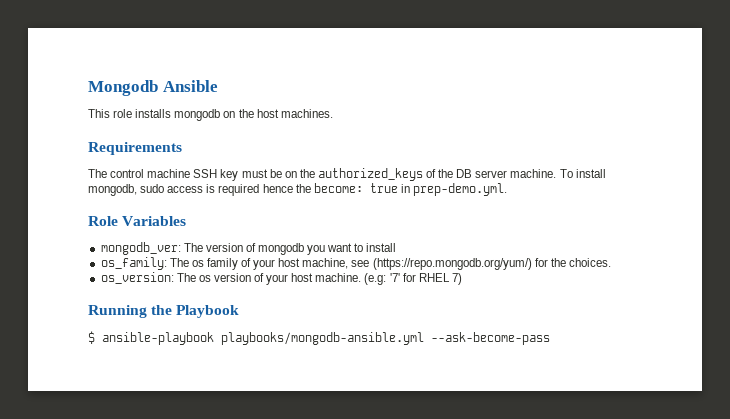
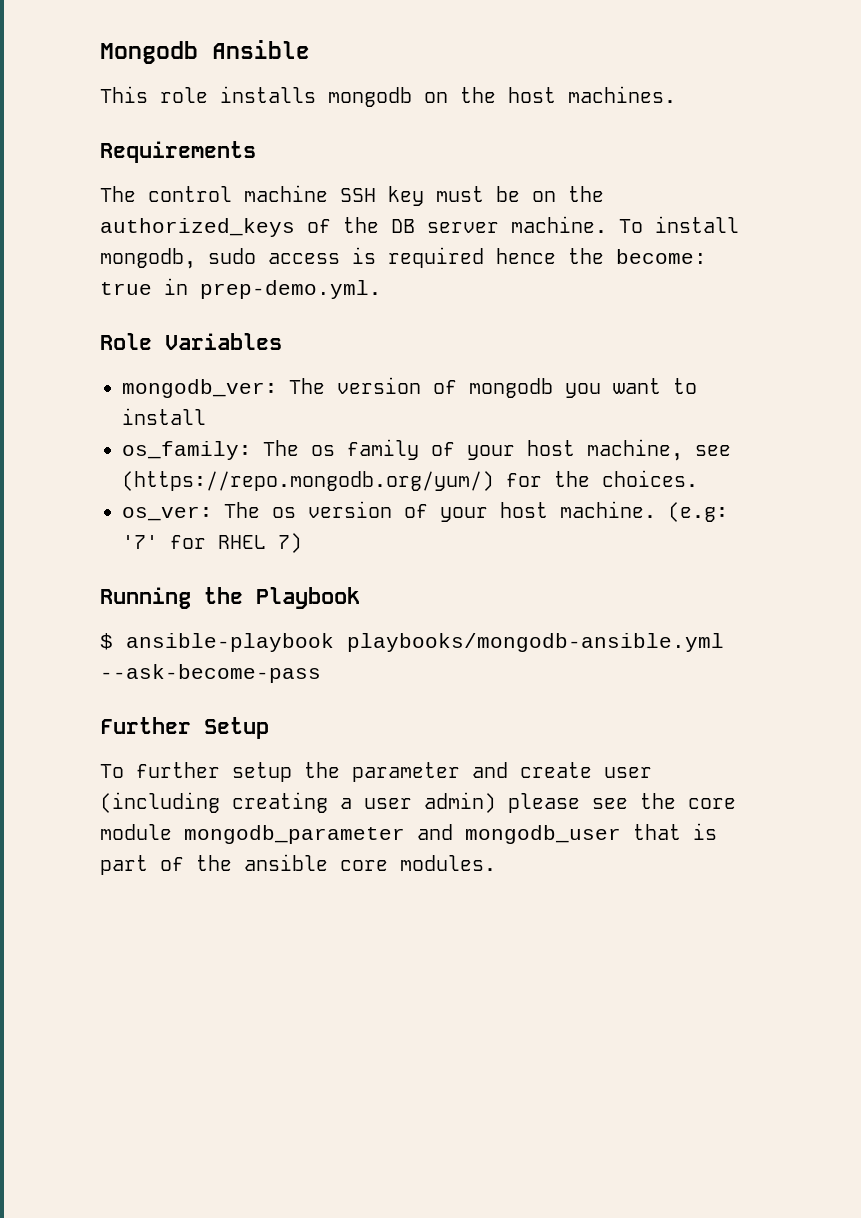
[100,272,174,284] os_version: -> [122,506,212,521] os_ver:
(550, 338) none -> [100,717,269,739] [100,762,652,782] [100,792,736,813] [100,823,717,844] [100,854,496,875] // Further Setup // To further setup the parameter and create user (including creating a user admin) please see the core module mongodb_parameter and mongodb_user that is part of the ansible core modules.

